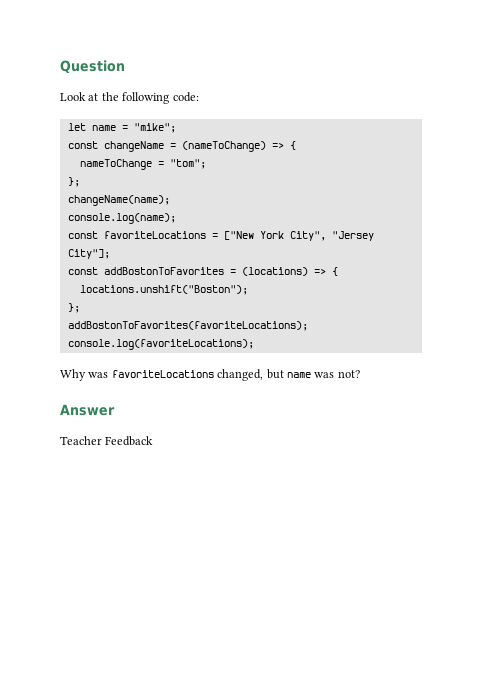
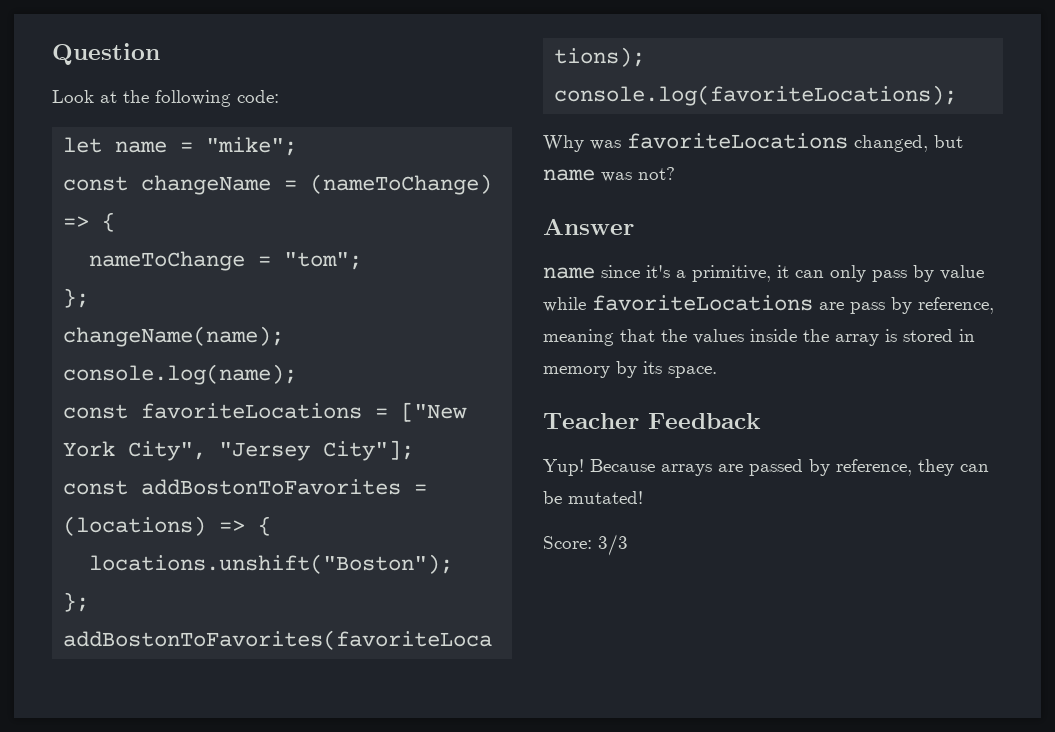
[60,436,154,446] Teacher Feedback -> [543,265,984,282] [543,295,994,314] [543,329,975,346] [543,361,717,378] [543,413,761,429] [543,459,989,476] [543,491,643,504] [543,534,628,556] name since it's a primitive, it can only pass by value while favoriteLocations are pass by reference, meaning that the values inside the array is stored in memory by its space. // Teacher Feedback // Yup! Because arrays are passed by reference, they can be mutated! // Score: 3/3

